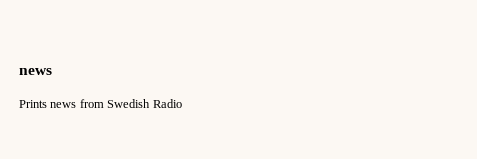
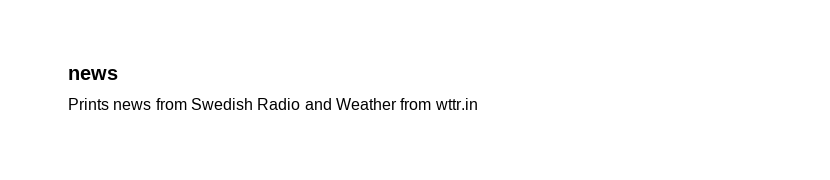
(182, 103) none -> [304,98,478,110] and Weather from wttr.in

